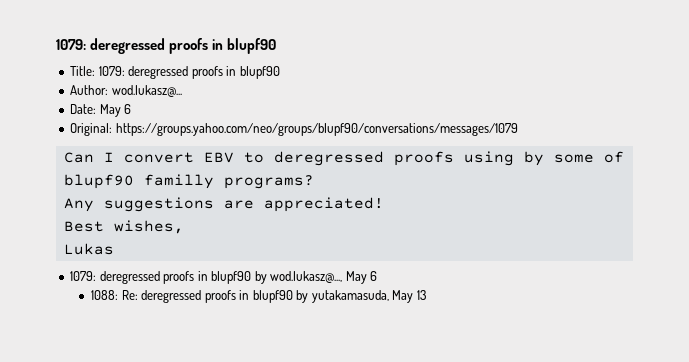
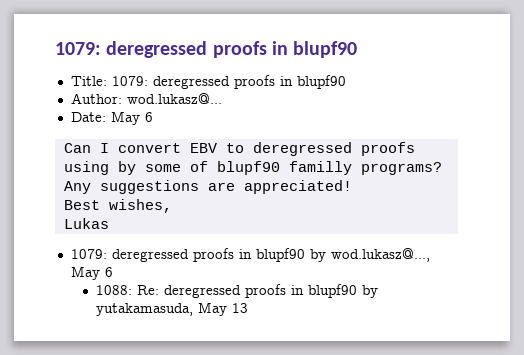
[70,123,518,136] // Original: https://groups.yahoo.com/neo/groups/blupf90/conversations/messages/1079 -> (153, 117) none

